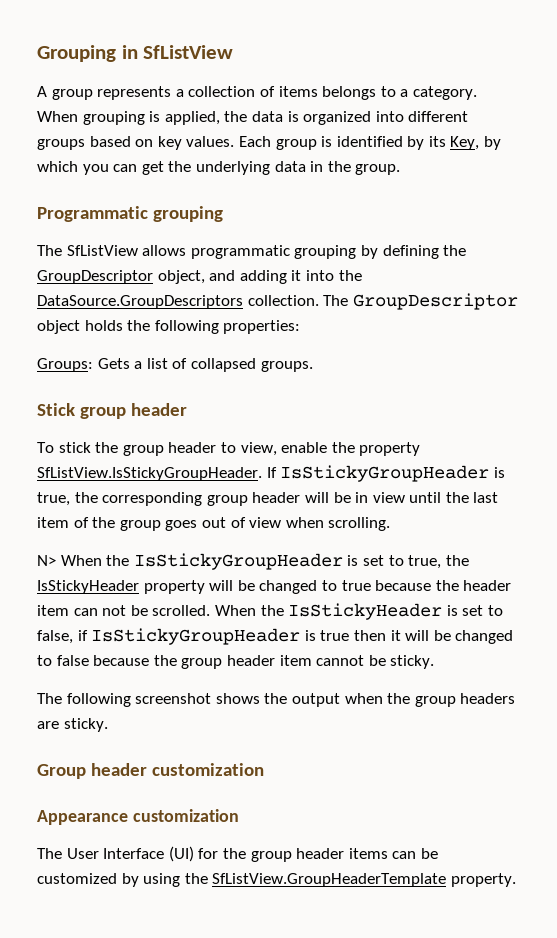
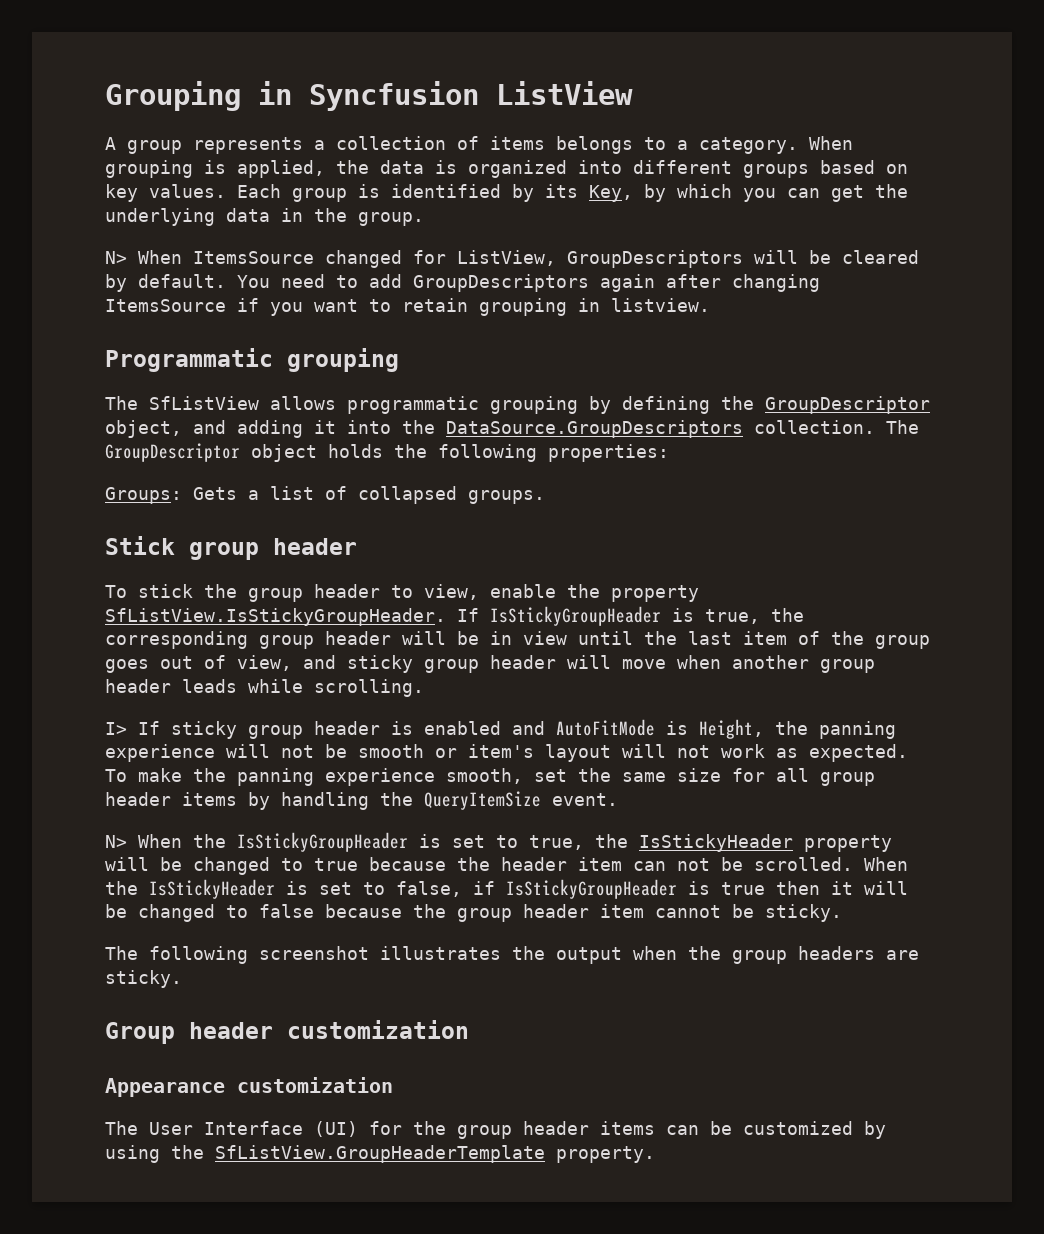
[143,45,234,59] SfListView -> [309,81,633,111] Syncfusion ListView
(401, 169) none -> [105,250,919,268] [105,274,820,292] [105,298,710,316] // N> When ItemsSource changed for ListView, GroupDescriptors will be cleared by default. You need to add GroupDescriptors again after changing ItemsSource if you want to retain grouping in listview.
[249,517,391,531] view when scrolling. -> [237,655,875,673] [105,679,424,697] [105,719,896,739] [105,744,908,762] [105,768,875,786] [105,791,618,810] view, and sticky group header will move when another group header leads while scrolling. // I> If sticky group header is enabled and AutoFitMode is Height, the panning experience will not be smooth or item's layout will not work as expected. To make the panning experience smooth, set the same size for all group header items by handling the QueryItemSize event.
[215,693,260,704] shows -> [380,946,501,960] illustrates

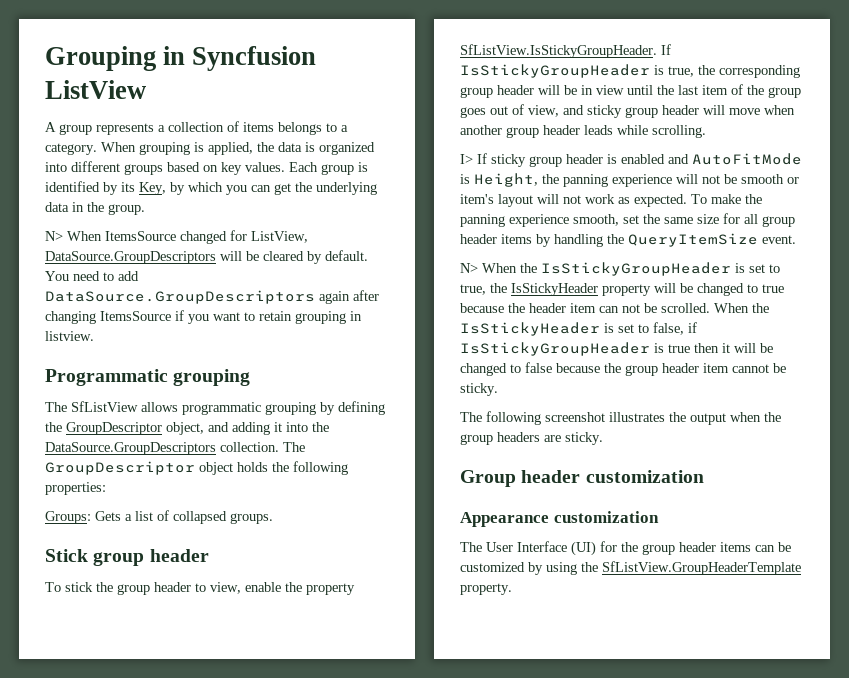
[567,250,743,268] GroupDescriptors -> [45,251,216,264] DataSource.GroupDescriptors
[413,274,589,292] GroupDescriptors -> [45,290,315,304] DataSource.GroupDescriptors

